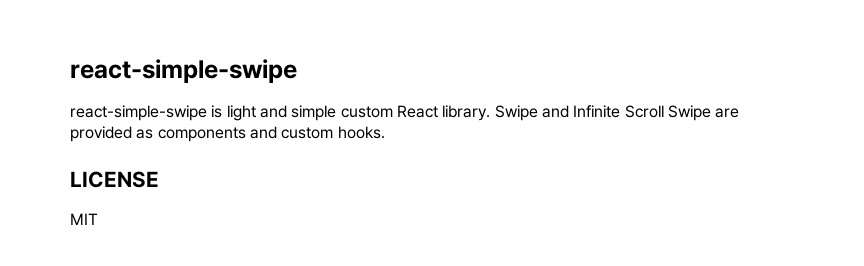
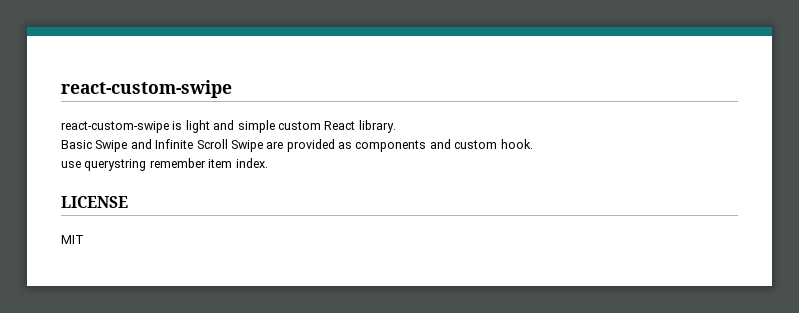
[70,59,297,83] [70,105,207,121] react-simple-swipe // react-simple-swipe -> [61,80,232,98] [61,121,169,133] react-custom-swipe // react-custom-swipe
(491, 113) none -> [61,140,92,149] // Basic
[337,126,385,139] hooks. -> [500,139,533,149] [61,158,268,171] hook. // use querystring remember item index.

